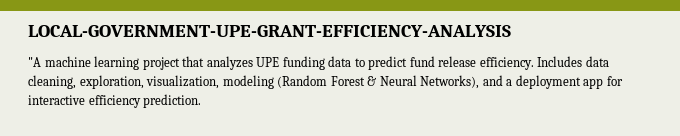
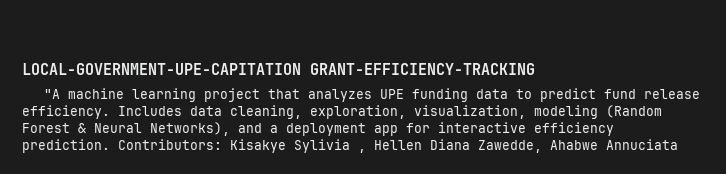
[28,25,511,37] LOCAL-GOVERNMENT-UPE-GRANT-EFFICIENCY-ANALYSIS -> [22,63,535,75] LOCAL-GOVERNMENT-UPE-CAPITATION GRANT-EFFICIENCY-TRACKING
(202, 101) none -> [118,139,678,153] Contributors: Kisakye Sylivia , Hellen Diana Zawedde, Ahabwe Annuciata

